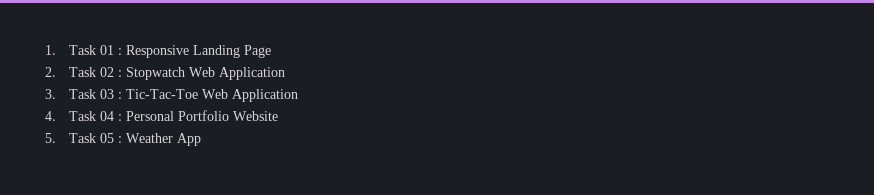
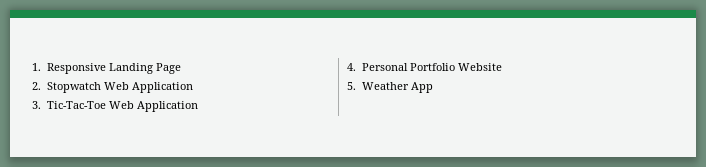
[69,45,123,55] Task 01 : -> (41, 67) none
[69,67,123,77] Task 02 : -> (41, 86) none
[69,89,123,99] Task 03 : -> (41, 105) none
[69,111,123,121] Task 04 : -> (356, 67) none
[69,133,123,143] Task 05 : -> (356, 86) none

